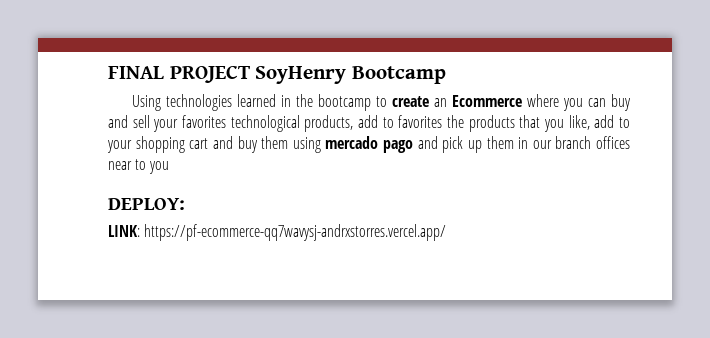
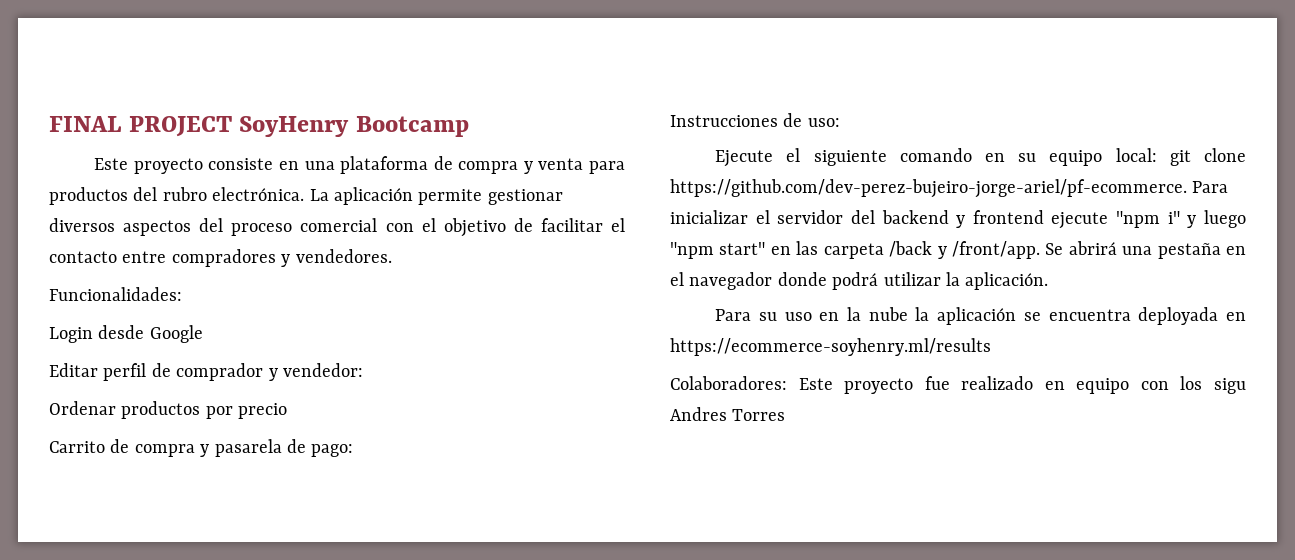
[132,94,632,111] [108,115,631,132] [107,136,630,153] [108,159,170,174] [108,198,185,210] [108,224,447,241] Using technologies learned in the bootcamp to create an Ecommerce where you can buy and sell your favorites technological products, add to favorites the products that you like, add to your shopping cart and buy them using mercado pago and pick up them in our branch offices near to you // DEPLOY: // LINK: https://pf-ecommerce-qq7wavysj-andrxstorres.vercel.app/ -> [94,156,625,174] [49,187,563,205] [49,218,626,237] [49,249,392,267] [49,287,182,301] [49,325,203,343] [49,363,363,381] [49,401,288,419] [49,439,354,457] [670,113,840,127] [715,148,1246,167] [670,179,1229,198] [670,210,1246,229] [670,241,1246,259] [670,272,1049,290] [715,307,1246,325] [670,338,991,356] [670,376,1246,394] [670,407,786,421] Este proyecto consiste en una plataforma de compra y venta para productos del rubro electrónica. La aplicación permite gestionar diversos aspectos del proceso comercial con el objetivo de facilitar el contacto entre compradores y vendedores. // Funcionalidades: // Login desde Google // Editar perfil de comprador y vendedor: // Ordenar productos por precio // Carrito de compra y pasarela de pago: // Instrucciones de uso: // Ejecute el siguiente comando en su equipo local: git clone https://github.com/dev-perez-bujeiro-jorge-ariel/pf-ecommerce. Para inicializar el servidor del backend y frontend ejecute "npm i" y luego "npm start" en las carpeta /back y /front/app. Se abrirá una pestaña en el navegador donde podrá utilizar la aplicación. // Para su uso en la nube la aplicación se encuentra deployada en https://ecommerce-soyhenry.ml/results // Colaboradores: Este proyecto fue realizado en equipo con los sigu Andres Torres

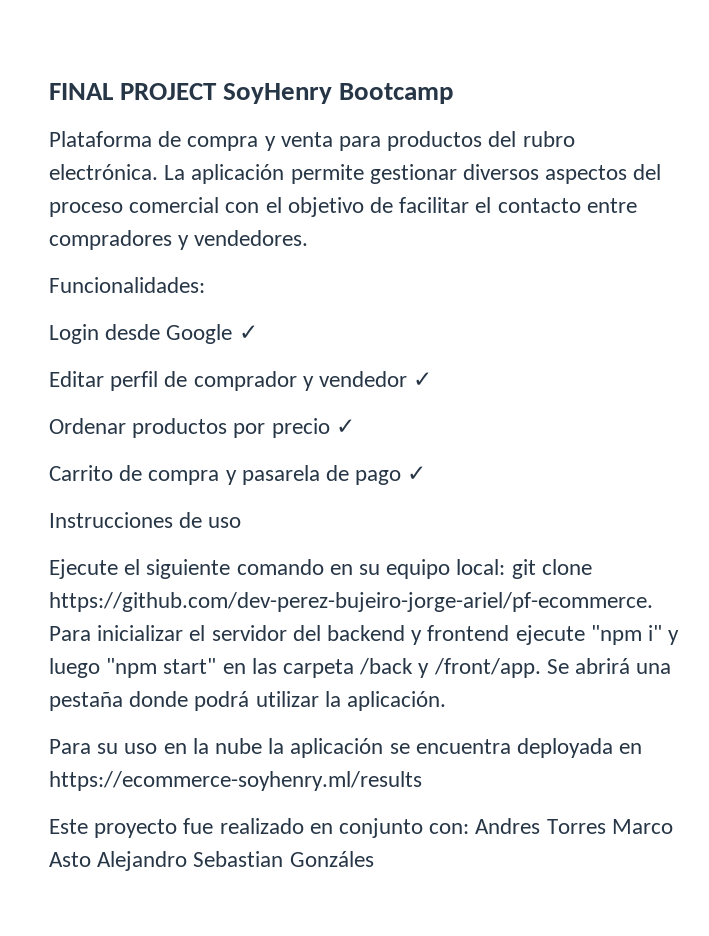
[94,156,429,174] Este proyecto consiste en una plataforma -> [49,131,152,147] Plataforma
(203, 334) none -> [238,325,258,340] ✓
[283,363,363,377] vendedor: -> [319,371,433,387] vendedor ✓
(288, 411) none -> [335,419,355,434] ✓
[311,444,354,457] pago: -> [355,466,427,485] pago ✓
[807,118,840,127] uso: -> [208,517,242,528] uso
[1226,246,1246,255] [670,272,773,290] en el navegador -> (123, 701) none
[670,376,787,390] Colaboradores: -> (422, 781) none
[1076,376,1246,394] [670,407,786,421] equipo con los sigu Andres Torres -> [339,818,673,838] [49,851,374,871] conjunto con: Andres Torres Marco Asto Alejandro Sebastian Gonzáles

